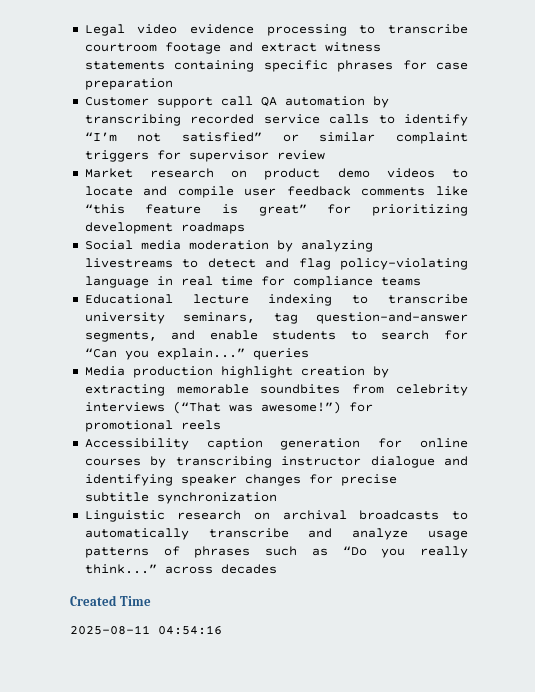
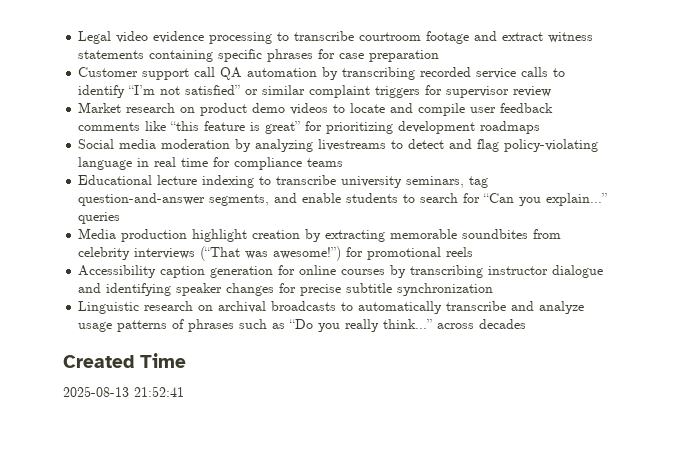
[70,625,222,635] 2025-08-11 04:54:16 -> [63,386,184,397] 2025-08-13 21:52:41

